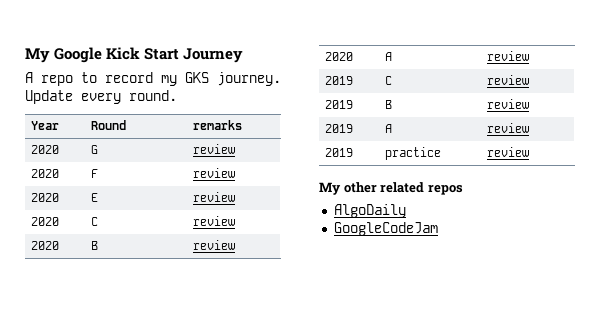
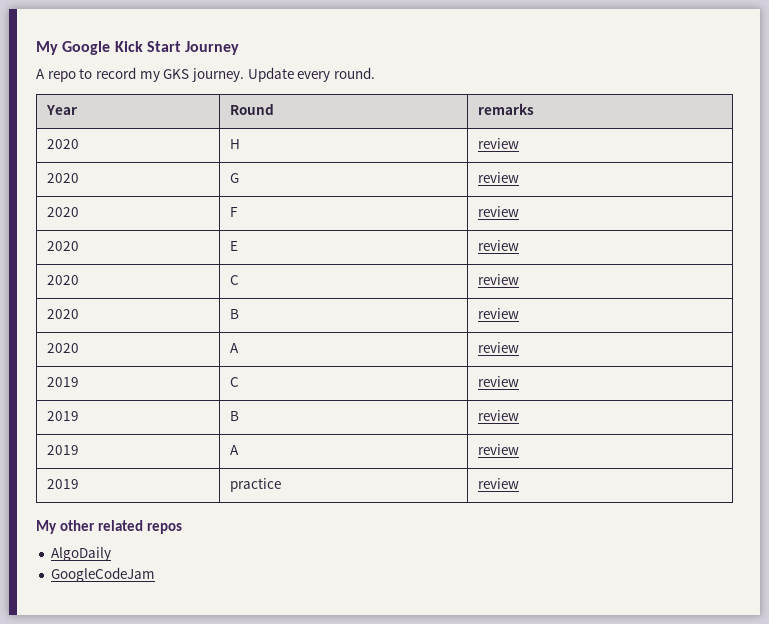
(242, 125) none -> [46,139,79,149] [229,139,240,149] [477,138,519,149] // 2020 | H | review

